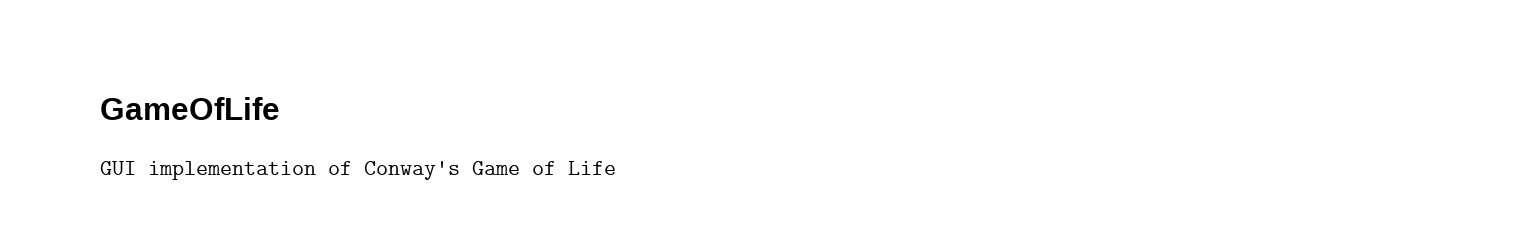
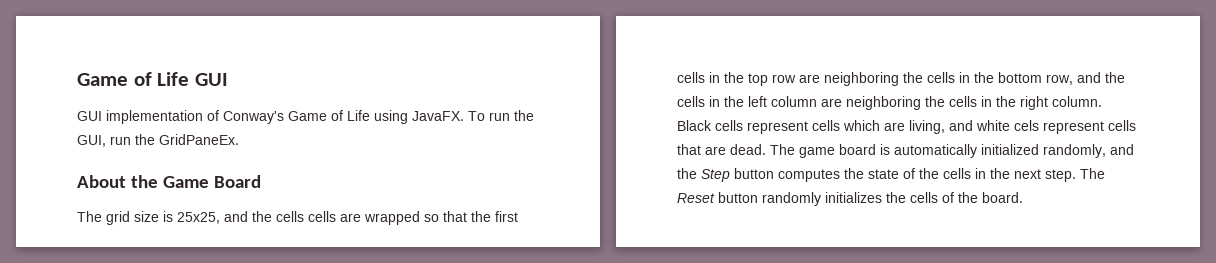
[100,97,280,120] GameOfLife -> [77,72,229,86] Game of Life GUI
(616, 168) none -> [374,110,534,124] [77,134,239,147] [77,175,261,188] [77,211,518,225] [677,72,1125,86] [677,96,1102,110] [677,120,1136,134] [677,144,1134,158] [677,168,1105,182] [677,192,1023,206] using JavaFX. To run the GUI, run the GridPaneEx. // About the Game Board // The grid size is 25x25, and the cells cells are wrapped so that the first cells in the top row are neighboring the cells in the bottom row, and the cells in the left column are neighboring the cells in the right column. Black cells represent cells which are living, and white cels represent cells that are dead. The game board is automatically initialized randomly, and the Step button computes the state of the cells in the next step. The Reset button randomly initializes the cells of the board.

